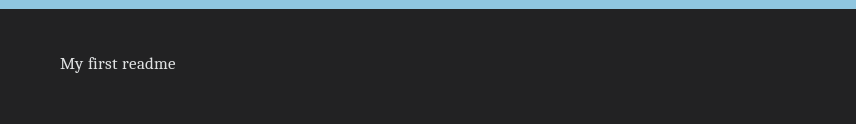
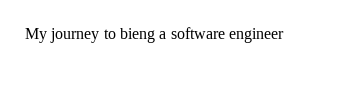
[87,57,177,69] first readme -> [50,27,284,43] journey to bieng a software engineer

